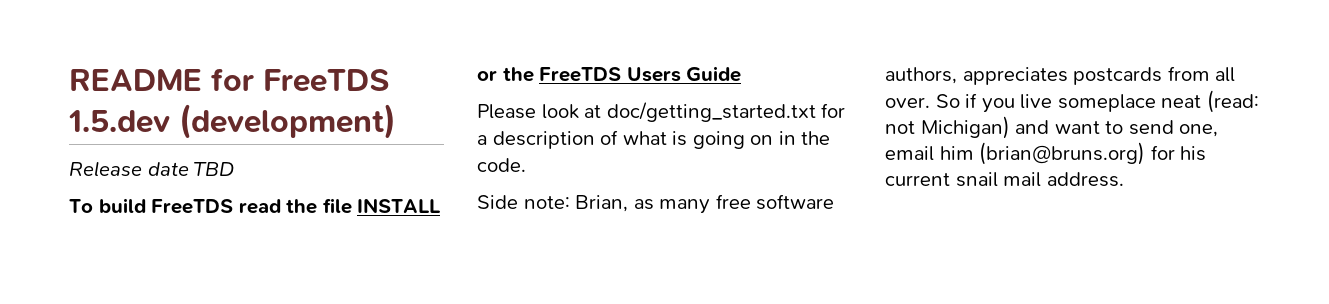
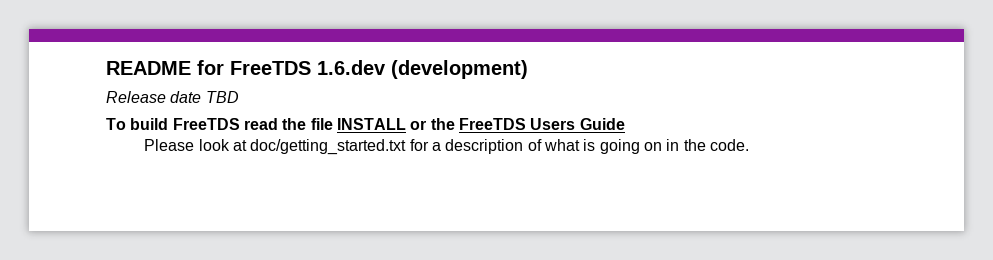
[68,110,170,133] 1.5.dev -> [317,60,386,75] 1.6.dev
[477,194,835,214] [885,66,1236,85] [885,90,1259,113] [885,116,1219,139] [885,142,1207,165] [885,172,1124,187] // Side note: Brian, as many free software authors, appreciates postcards from all over. So if you live someplace neat (read: not Michigan) and want to send one, email him (brian@bruns.org) for his current snail mail address. -> (749, 145) none

